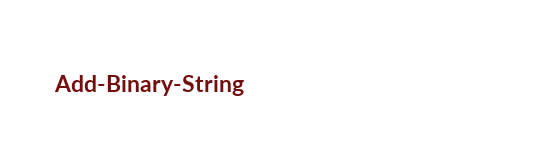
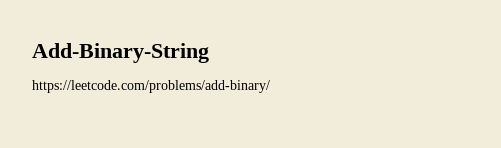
(244, 85) none -> [32,80,270,93] // https://leetcode.com/problems/add-binary/

